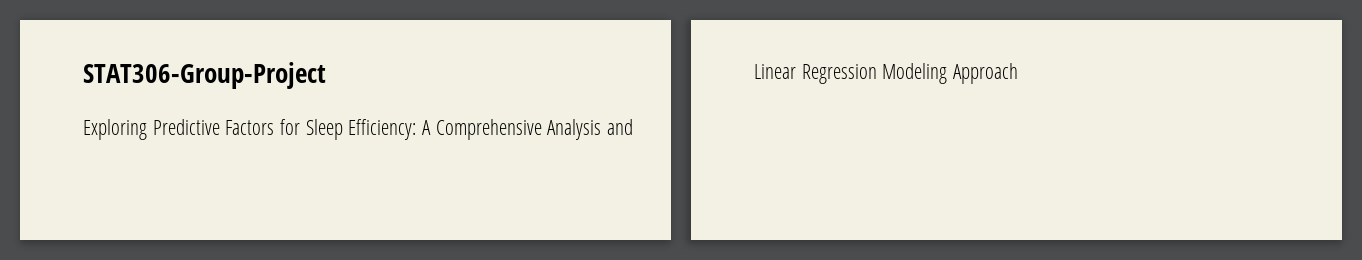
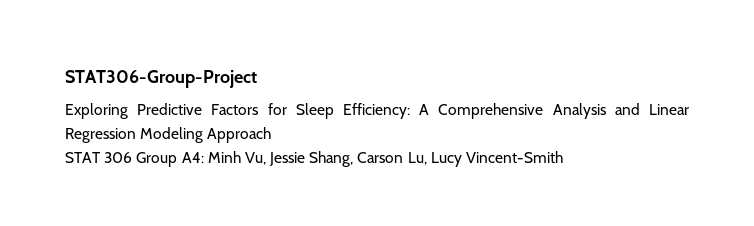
(1019, 73) none -> [65,151,564,167] // STAT 306 Group A4: Minh Vu, Jessie Shang, Carson Lu, Lucy Vincent-Smith

